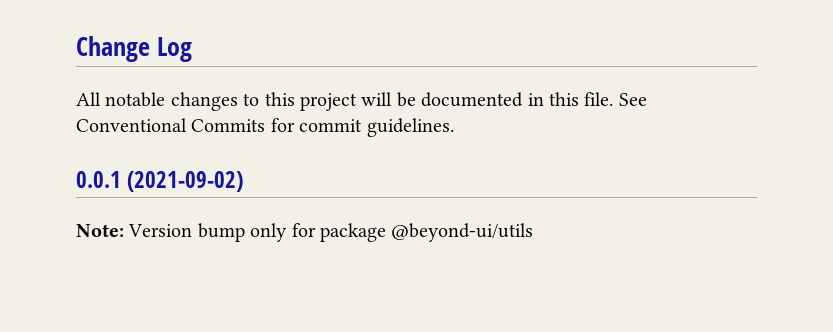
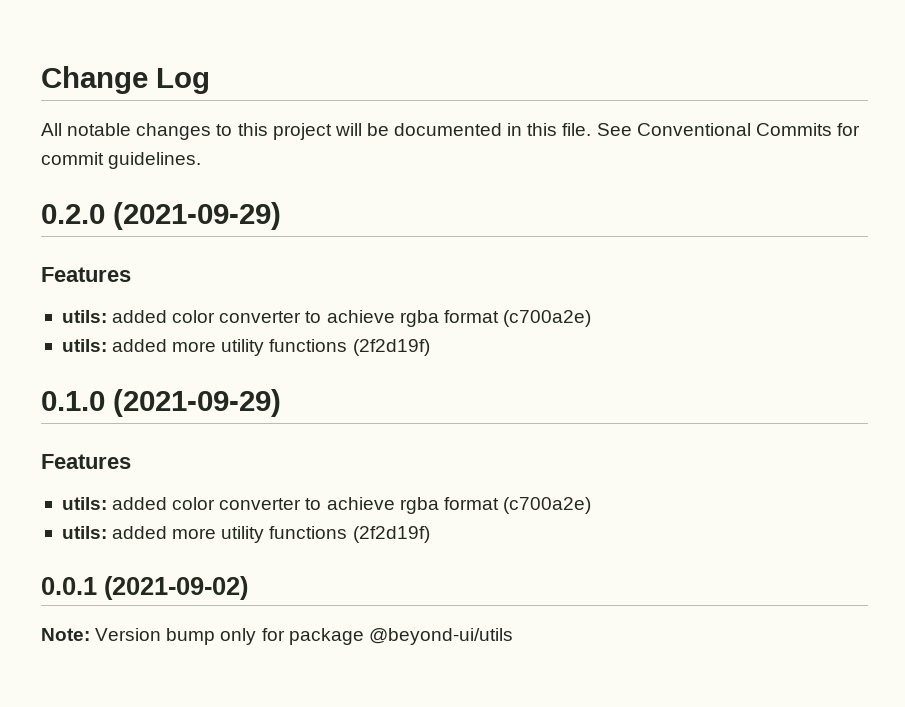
(454, 127) none -> [41,202,281,230] [41,267,131,282] [61,310,591,327] [61,339,430,356] [41,389,281,417] [41,454,131,469] [61,497,591,514] [61,526,430,543] // 0.2.0 (2021-09-29) // Features // utils: added color converter to achieve rgba format (c700a2e) // utils: added more utility functions (2f2d19f) // 0.1.0 (2021-09-29) // Features // utils: added color converter to achieve rgba format (c700a2e) // utils: added more utility functions (2f2d19f)

